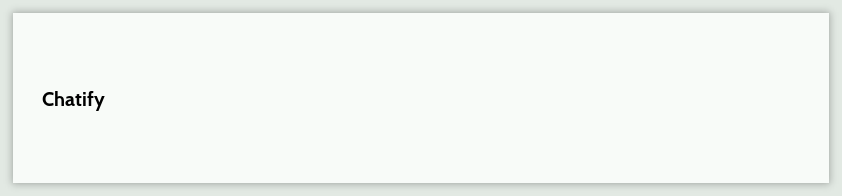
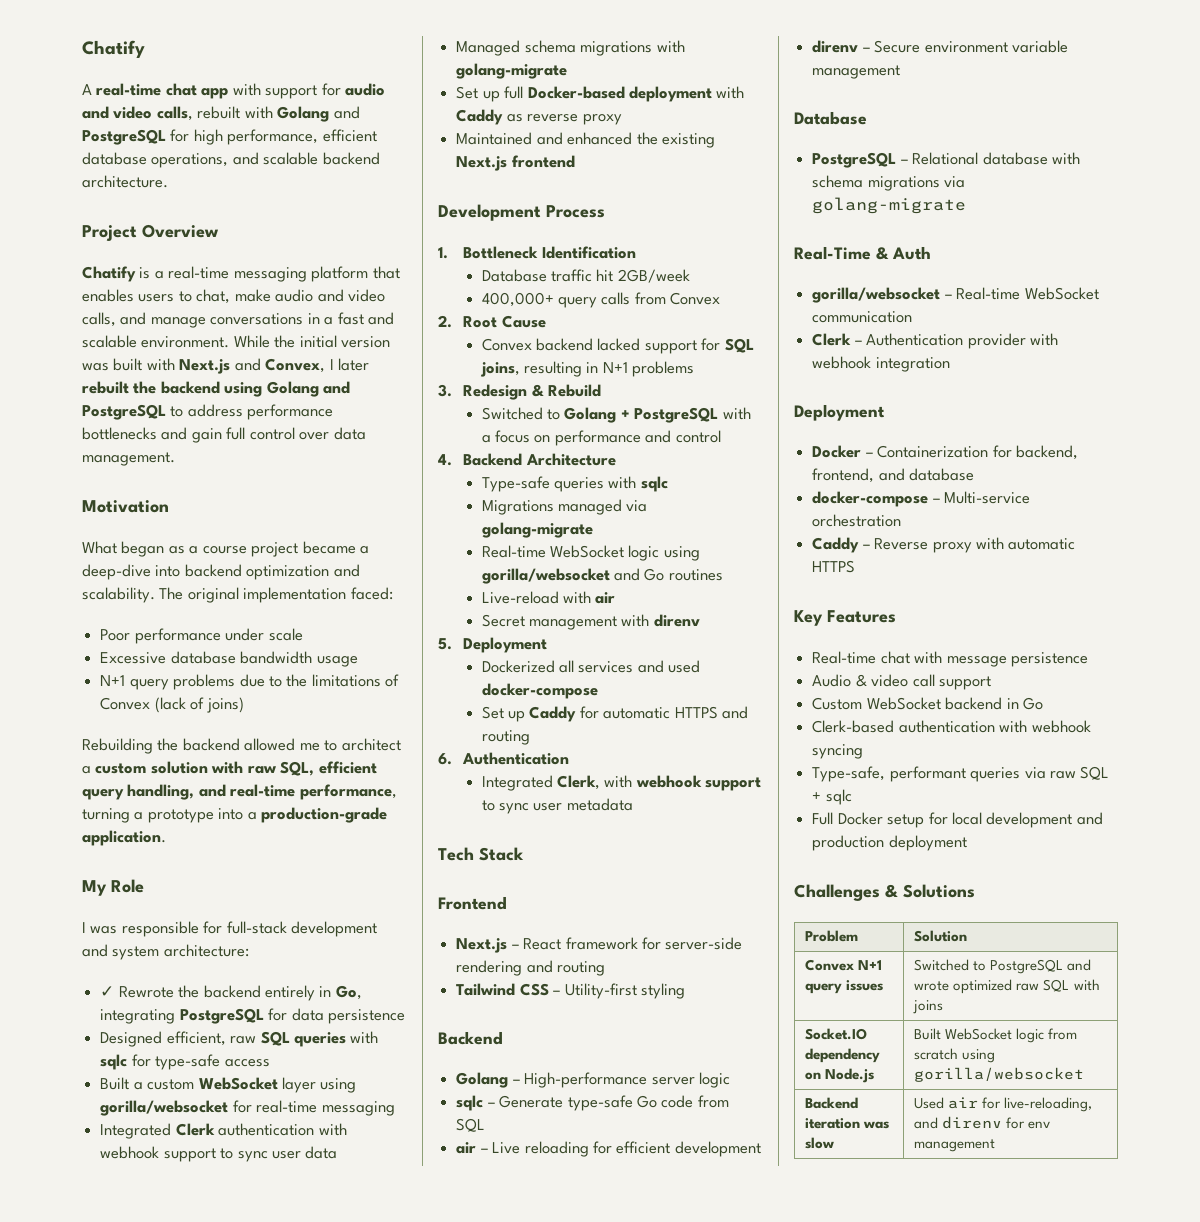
[42,91,105,111] Chatify -> [82,40,145,58] [82,83,386,99] [82,106,360,122] [82,129,377,145] [82,152,380,168] [82,175,168,188] [82,224,219,241] [82,266,400,282] [82,289,386,304] [82,312,395,328] [82,335,391,348] [82,358,370,374] [82,381,351,397] [82,404,334,420] [82,427,366,443] [82,452,175,466] [82,500,169,513] [82,541,370,557] [82,564,360,580] [82,587,393,603] [100,628,303,644] [100,651,358,667] [100,674,400,690] [100,697,244,713] [82,738,401,754] [82,761,377,776] [82,784,397,800] [82,807,388,823] [82,830,166,846] [82,879,144,896] [82,921,378,937] [82,944,249,960] [100,985,362,1001] [100,1008,405,1024] [100,1031,379,1047] [100,1054,270,1070] [100,1077,357,1093] [100,1100,395,1116] [100,1123,347,1139] [100,1146,338,1162] [456,40,685,56] [456,63,568,79] [456,86,745,102] [456,109,622,125] [456,132,715,148] [456,155,575,171] [438,204,605,221] [438,246,636,259] [481,269,690,283] [481,292,721,308] [438,315,546,328] [481,338,754,354] [479,361,695,377] [438,384,602,400] [481,407,751,423] [481,430,721,446] [438,453,616,466] [481,476,668,492] [481,499,648,515] [481,522,593,538] [481,545,700,561] [481,568,723,584] [481,591,616,604] [481,614,700,630] [438,637,548,653] [481,660,701,673] [481,683,598,699] [481,706,749,722] [481,730,530,745] [438,752,570,765] [481,775,762,791] [481,798,633,814] [438,847,524,861] [438,896,507,910] [456,937,743,953] [456,960,606,976] [456,983,685,999] [438,1031,503,1045] [456,1072,730,1088] [456,1095,729,1111] [456,1118,486,1132] [456,1141,761,1157] [812,40,1068,53] [812,65,901,79] [794,111,867,125] [812,152,1080,168] [812,175,966,191] [812,197,967,214] [794,246,931,260] [812,287,1099,303] [812,311,913,323] [812,333,1058,349] [812,356,950,372] [794,404,885,421] [812,445,1078,460] [812,468,975,483] [812,491,1031,507] [812,514,902,527] [812,537,1076,553] [812,560,856,573] [794,610,896,626] [812,651,1088,667] [812,674,991,690] [812,697,1043,710] [812,720,1091,733] [812,744,864,759] [812,766,1110,782] [812,789,852,805] [812,812,1103,828] [812,835,967,851] [794,884,975,901] [805,930,859,942] [914,930,968,942] [805,959,883,971] [805,980,884,994] [914,959,1092,974] [914,979,1100,994] [913,1000,944,1014] [805,1028,868,1040] [805,1048,881,1063] [805,1068,875,1083] [914,1028,1078,1043] [914,1048,996,1063] [914,1067,1085,1082] [805,1097,859,1109] [805,1118,890,1129] [805,1137,835,1149] [914,1097,1093,1112] [914,1116,1051,1129] [914,1139,996,1152] Chatify // A real-time chat app with support for audio and video calls, rebuilt with Golang and PostgreSQL for high performance, efficient database operations, and scalable backend architecture. // Project Overview // Chatify is a real-time messaging platform that enables users to chat, make audio and video calls, and manage conversations in a fast and scalable environment. While the initial version was built with Next.js and Convex, I later rebuilt the backend using Golang and PostgreSQL to address performance bottlenecks and gain full control over data management. // Motivation // What began as a course project became a deep-dive into backend optimization and scalability. The original implementation faced: // Poor performance under scale // Excessive database bandwidth usage // N+1 query problems due to the limitations of Convex (lack of joins) // Rebuilding the backend allowed me to architect a custom solution with raw SQL, efficient query handling, and real-time performance, turning a prototype into a production-grade application. // My Role // I was responsible for full-stack development and system architecture: // ✓ Rewrote the backend entirely in Go, integrating PostgreSQL for data persistence // Designed efficient, raw SQL queries with sqlc for type-safe access // Built a custom WebSocket layer using gorilla/websocket for real-time messaging // Integrated Clerk authentication with webhook support to sync user data // Managed schema migrations with golang-migrate // Set up full Docker-based deployment with Caddy as reverse proxy // Maintained and enhanced the existing Next.js frontend // Development Process // 1. Bottleneck Identification // Database traffic hit 2GB/week // 400,000+ query calls from Convex // 2. Root Cause // Convex backend lacked support for SQL joins, resulting in N+1 problems // 3. Redesign & Rebuild // Switched to Golang + PostgreSQL with a focus on performance and control // 4. Backend Architecture // Type-safe queries with sqlc // Migrations managed via golang-migrate // Real-time WebSocket logic using gorilla/websocket and Go routines // Live-reload with air // Secret management with direnv // 5. Deployment // Dockerized all services and used docker-compose // Set up Caddy for automatic HTTPS and routing // 6. Authentication // Integrated Clerk, with webhook support to sync user metadata // Tech Stack // Frontend // Next.js – React framework for server-side rendering and routing // Tailwind CSS – Utility-first styling // Backend // Golang – High-performance server logic // sqlc – Generate type-safe Go code from SQL // air – Live reloading for efficient development // direnv – Secure environment variable management // Database // PostgreSQL – Relational database with schema migrations via golang-migrate // Real-Time & Auth // gorilla/websocket – Real-time WebSocket communication // Clerk – Authentication provider with webhook integration // Deployment // Docker – Containerization for backend, frontend, and database // docker-compose – Multi-service orchestration // Caddy – Reverse proxy with automatic HTTPS // Key Features // Real-time chat with message persistence // Audio & video call support // Custom WebSocket backend in Go // Clerk-based authentication with webhook syncing // Type-safe, performant queries via raw SQL + sqlc // Full Docker setup for local development and production deployment // Challenges & Solutions // Problem | Solution // Convex N+1 query issues | Switched to PostgreSQL and wrote optimized raw SQL with joins // Socket.IO dependency on Node.js | Built WebSocket logic from scratch using gorilla/websocket // Backend iteration was slow | Used air for live-reloading, and direnv for env management

